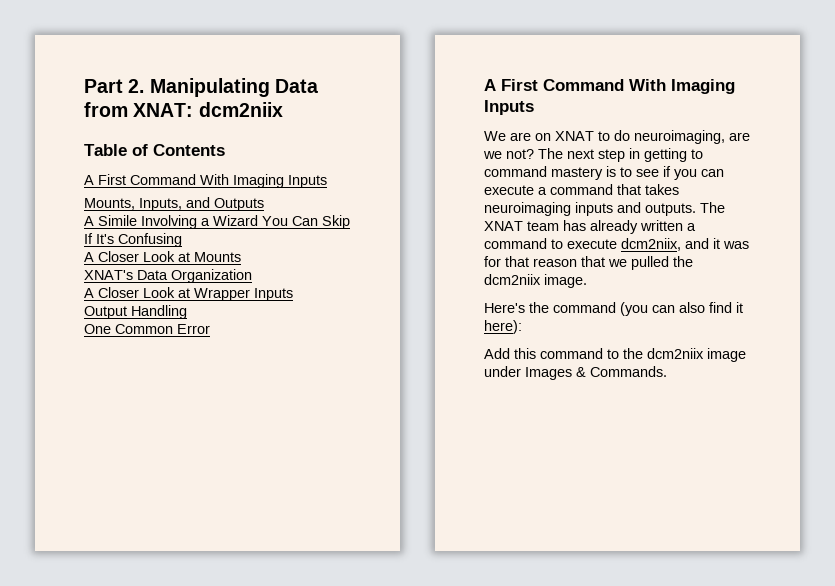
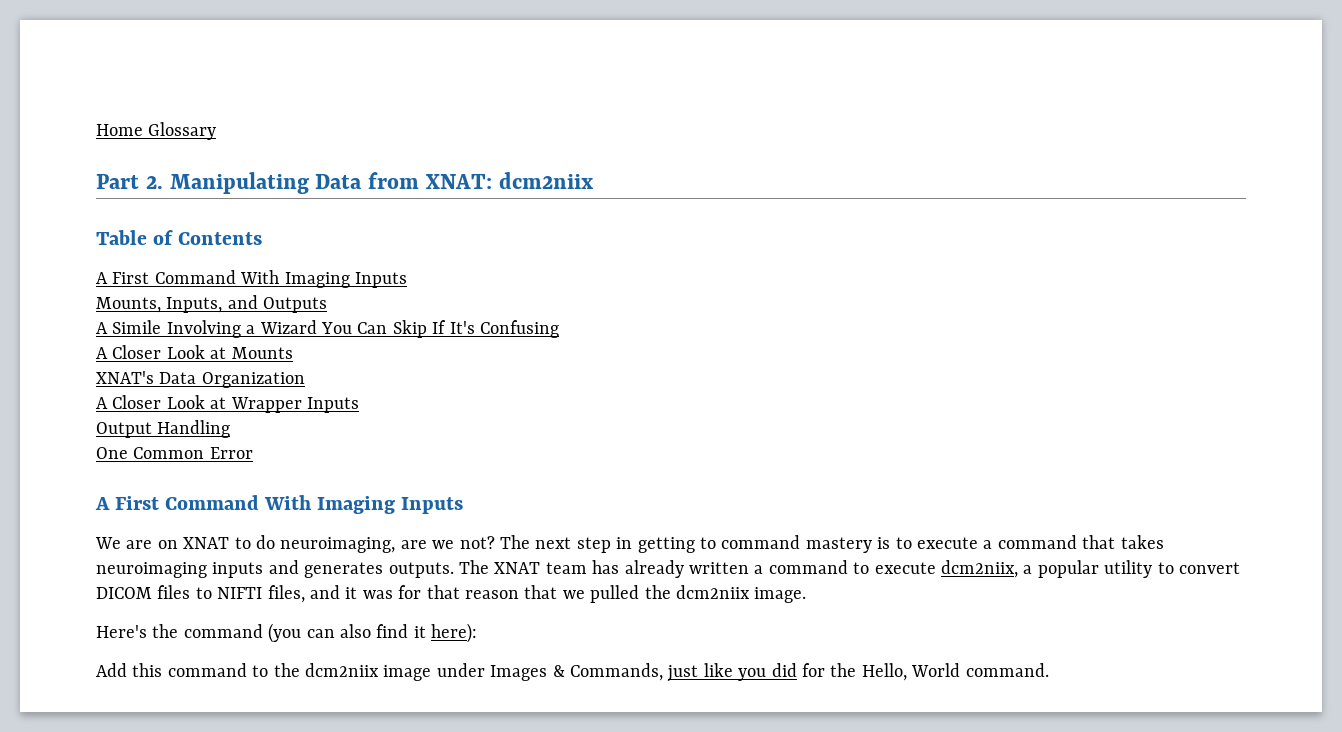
(84, 86) none -> [96,122,217,140] Home Glossary //
[636,166,724,180] see if you can -> (912, 543) none
(641, 207) none -> [304,562,384,578] generates
(681, 244) none -> [1023,560,1240,578] [96,585,305,603] a popular utility to convert DICOM files to NIFTI files,
[590,366,667,377] Commands. -> [569,663,1049,682] Commands, just like you did for the Hello, World command.

